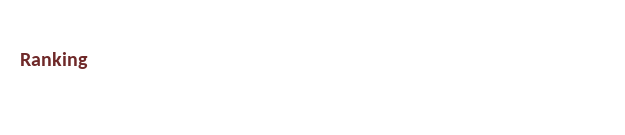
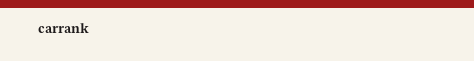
[20,52,88,69] Ranking -> [38,23,89,33] carrank

